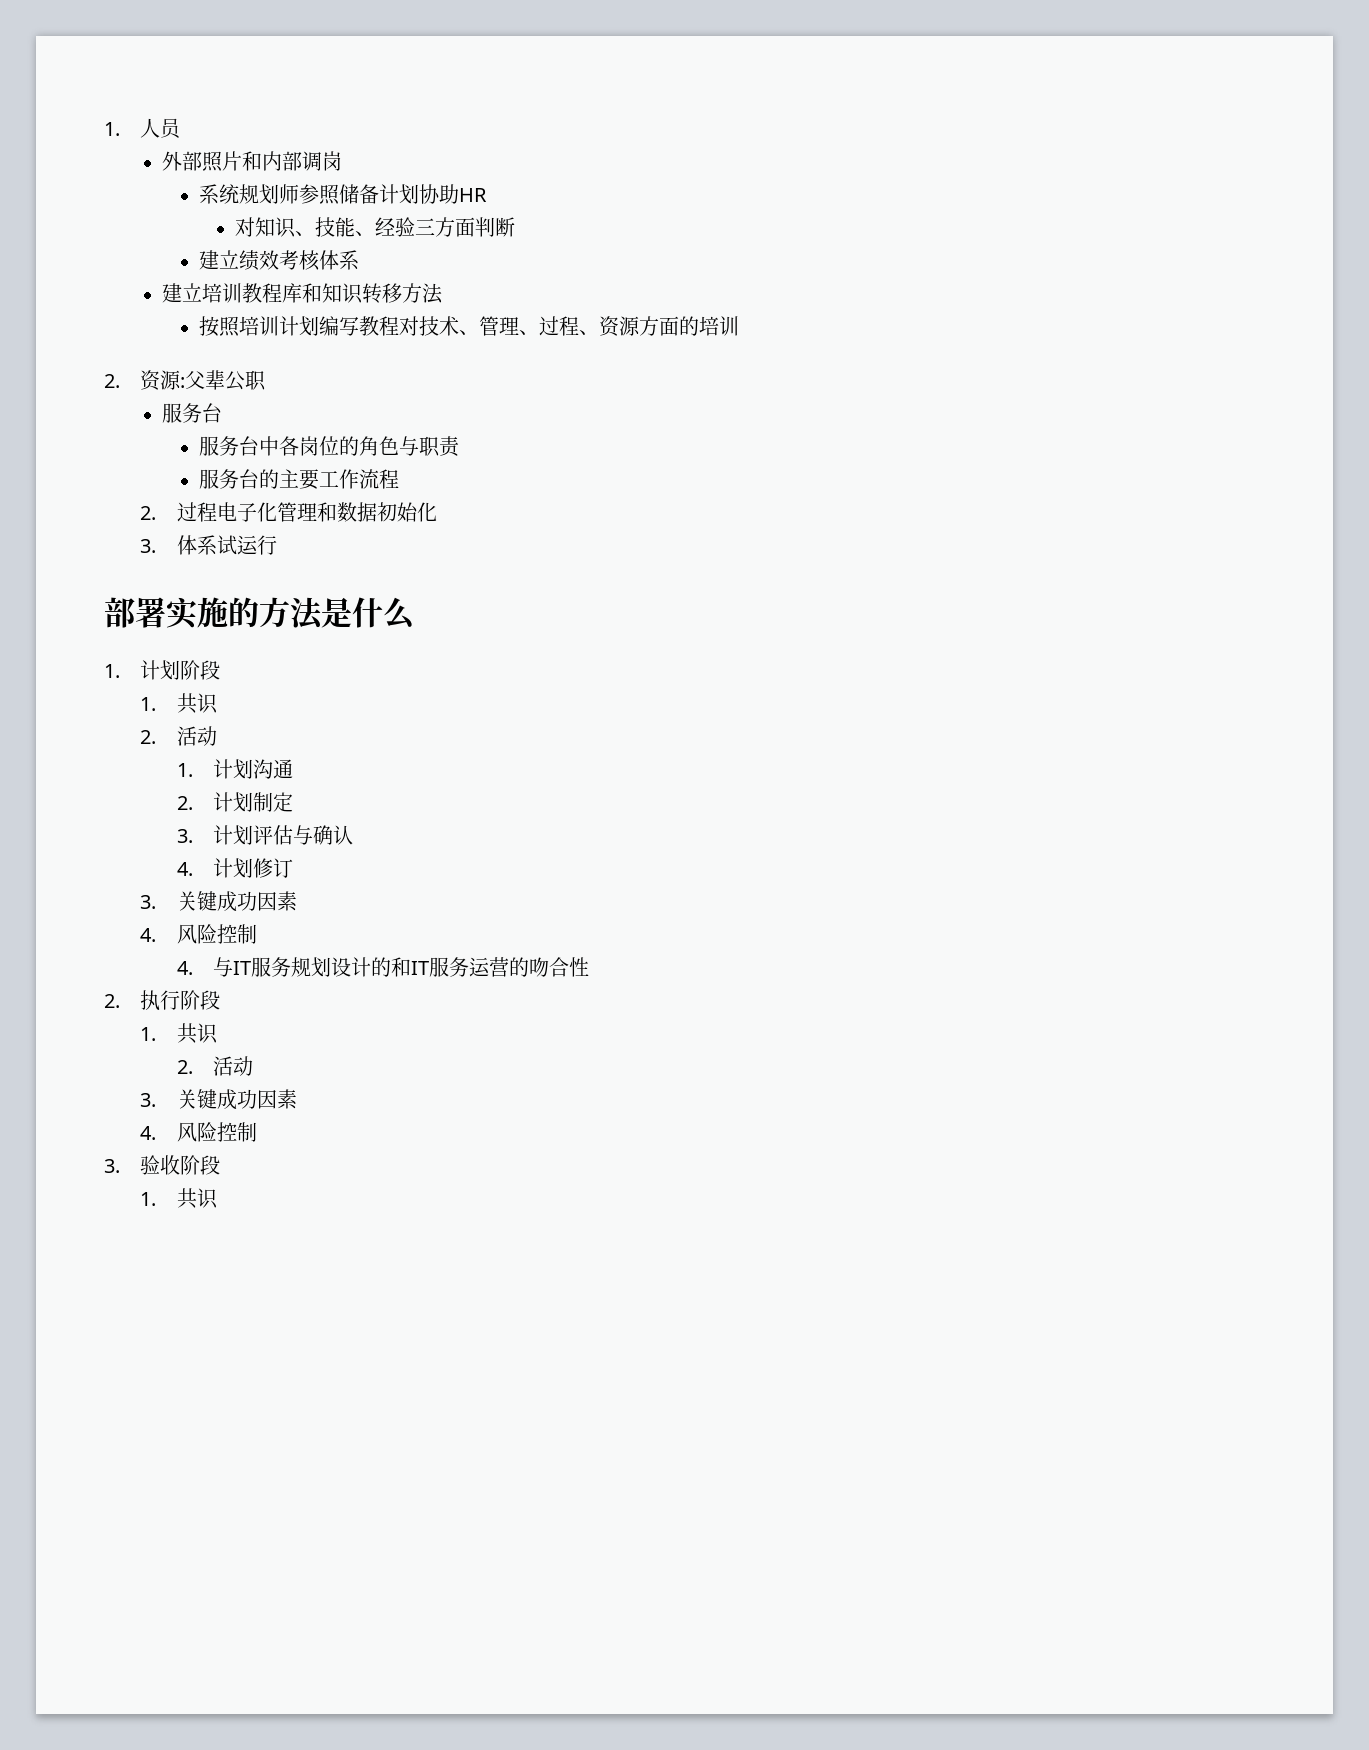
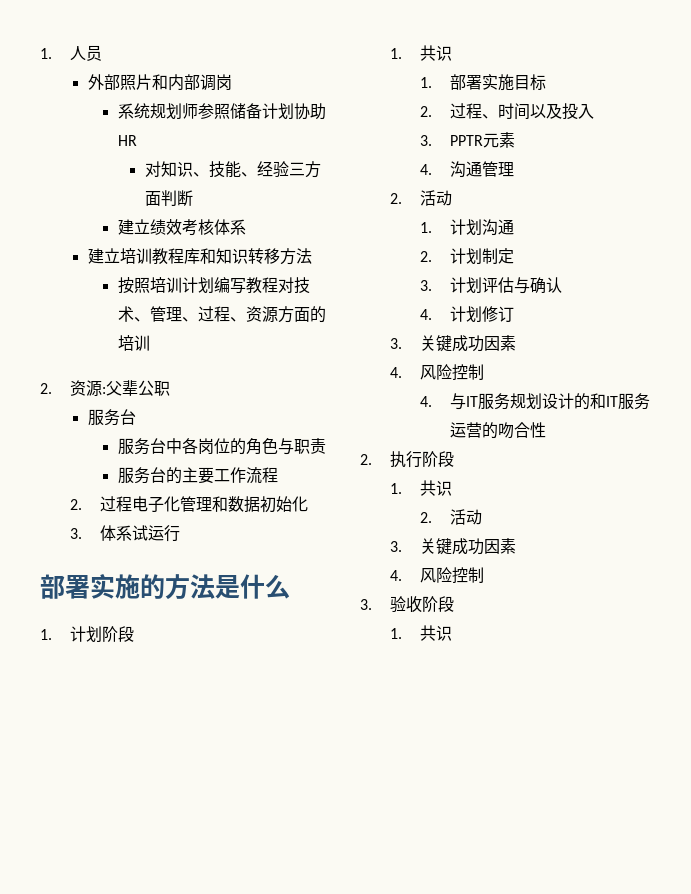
(218, 703) none -> [420,74,547,91] [420,103,595,120] [420,132,516,148] [420,161,515,178] // 1.部署实施目标 // 2.过程、时间以及投入 // 3. PPTR元素 // 4.沟通管理

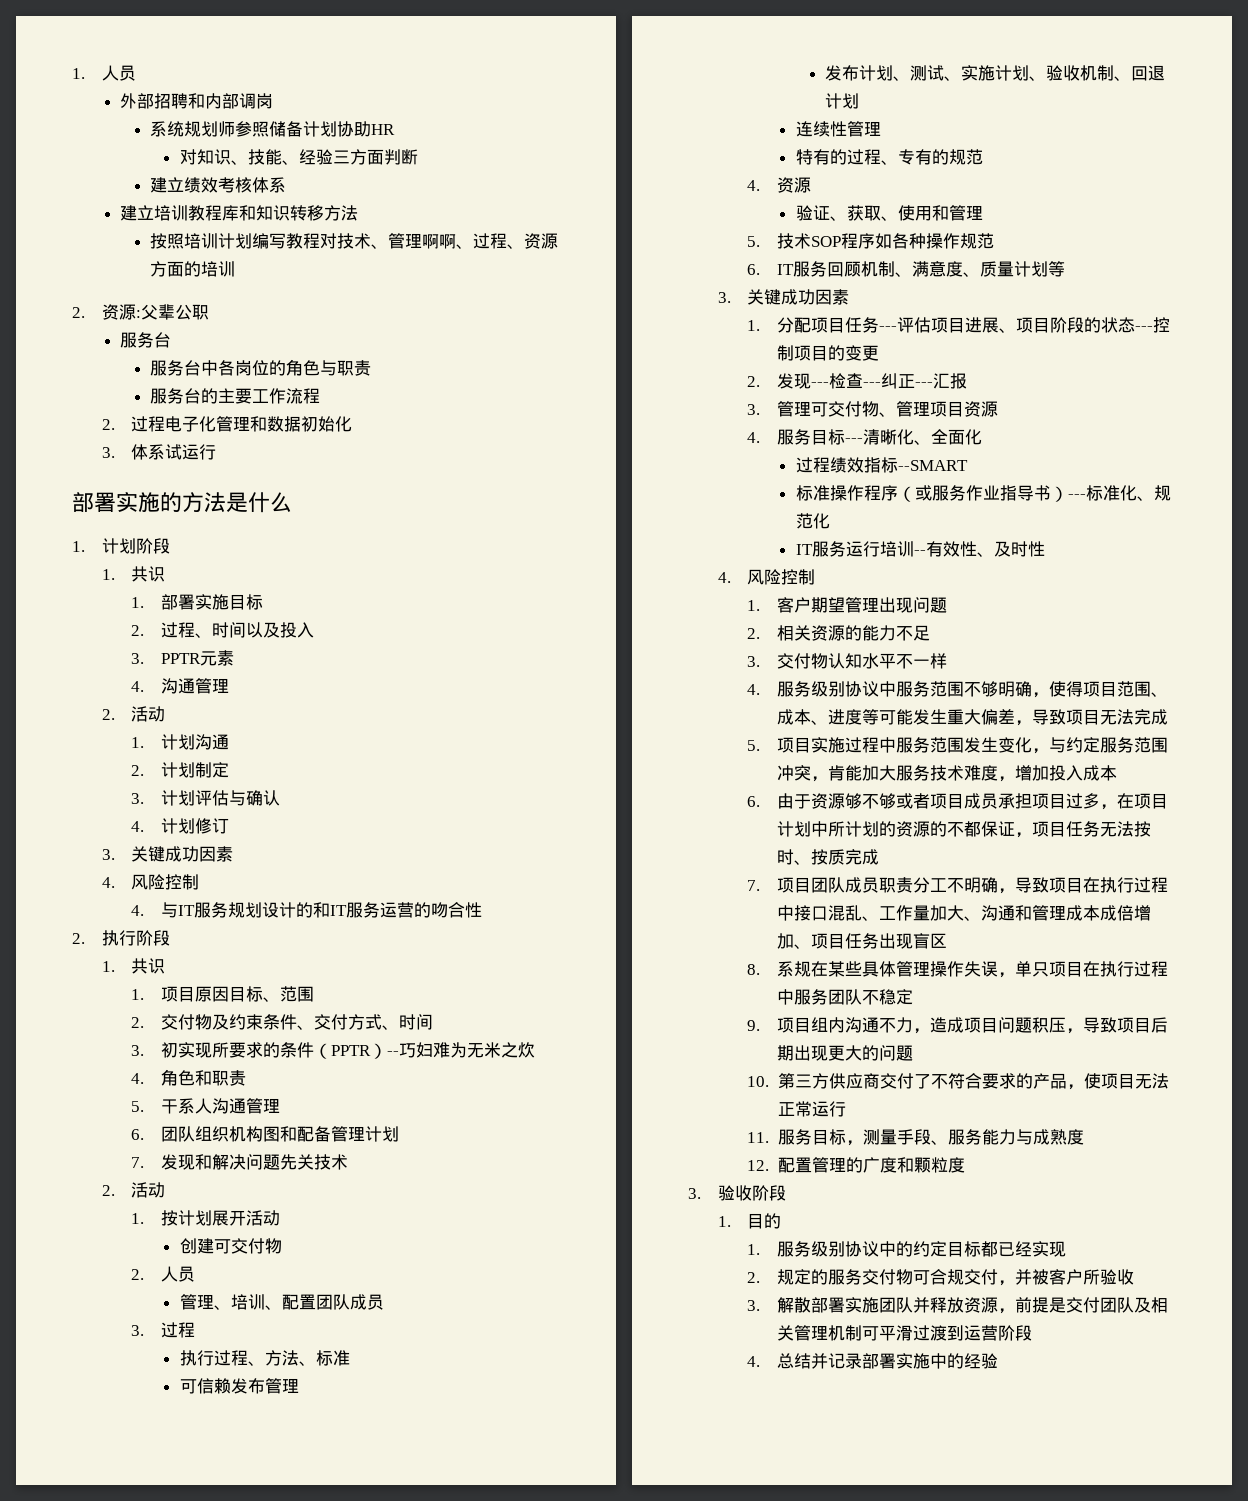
[119,74,152,90] 照片 -> [154,93,189,109] 招聘
(182, 314) none -> [421,234,456,249] 啊啊
[420,509,483,525] [390,538,517,555] [390,567,485,584] [360,596,455,613] [390,625,453,641] 2.活动 // 3.关键成功因素 // 4.风险控制 // 3.验收阶段 // 1.共识 -> [131,986,314,1002] [131,1014,433,1030] [131,1042,535,1059] [131,1069,246,1086] [131,1098,280,1114] [131,1126,399,1142] [131,1154,348,1170] [101,1182,166,1198] [131,1210,280,1226] [179,1238,282,1254] [131,1266,195,1282] [179,1294,384,1310] [131,1322,195,1338] [179,1350,350,1366] [179,1378,299,1394] [825,65,1166,81] [825,93,860,109] [795,121,881,137] [795,149,983,165] [747,177,811,193] [795,205,983,221] [747,233,994,249] [747,261,1065,277] [717,289,850,305] [747,317,1170,333] [776,345,879,361] [747,373,967,389] [747,401,998,417] [747,429,982,445] [795,457,968,473] [795,485,1171,502] [795,513,830,529] [795,541,1045,557] [717,569,816,585] [747,597,947,613] [747,625,930,641] [747,653,947,669] [747,681,1168,698] [776,709,1168,726] [747,737,1168,754] [776,765,1117,782] [747,793,1168,810] [776,821,1151,838] [776,849,879,865] [747,877,1168,894] [776,905,1151,921] [776,933,947,949] [747,961,1168,978] [776,989,913,1005] [747,1017,1168,1034] [776,1045,913,1061] [747,1073,1169,1090] [777,1101,846,1117] [747,1129,1084,1146] [747,1157,965,1173] [688,1185,786,1201] [717,1213,782,1229] [747,1241,1066,1257] [747,1269,1134,1286] [747,1297,1168,1314] [776,1325,1032,1341] [747,1353,998,1369] 1.项目原因目标、范围 // 2.交付物及约束条件、交付方式、时间 // 3.初实现所要求的条件（PPTR）--巧妇难为无米之炊 // 4.角色和职责 // 5.干系人沟通管理 // 6.团队组织机构图和配备管理计划 // 7.发现和解决问题先关技术 // 2.活动 // 1.按计划展开活动 // 创建可交付物 // 2.人员 // 管理、培训、配置团队成员 // 3.过程 // 执行过程、方法、标准 // 可信赖发布管理 // 发布计划、测试、实施计划、验收机制、回退计划 // 连续性管理 // 特有的过程、专有的规范 // 4.资源 // 验证、获取、使用和管理 // 5.技术SOP程序如各种操作规范 // 6. IT服务回顾机制、满意度、质量计划等 // 3.关键成功因素 // 1.分配项目任务---评估项目进展、项目阶段的状态---控制项目的变更 // 2.发现---检查---纠正---汇报 // 3.管理可交付物、管理项目资源 // 4.服务目标---清晰化、全面化 // 过程绩效指标--SMART // 标准操作程序（或服务作业指导书）---标准化、规范化 // IT服务运行培训--有效性、及时性 // 4.风险控制 // 1.客户期望管理出现问题 // 2.相关资源的能力不足 // 3.交付物认知水平不一样 // 4.服务级别协议中服务范围不够明确，使得项目范围、成本、进度等可能发生重大偏差，导致项目无法完成 // 5.项目实施过程中服务范围发生变化，与约定服务范围冲突，肯能加大服务技术难度，增加投入成本 // 6.由于资源够不够或者项目成员承担项目过多，在项目计划中所计划的资源的不都保证，项目任务无法按时、按质完成 // 7.项目团队成员职责分工不明确，导致项目在执行过程中接口混乱、工作量加大、沟通和管理成本成倍增加、项目任务出现盲区 // 8.系规在某些具体管理操作失误，单只项目在执行过程中服务团队不稳定 // 9.项目组内沟通不力，造成项目问题积压，导致项目后期出现更大的问题 // 10.第三方供应商交付了不符合要求的产品，使项目无法正常运行 // 11.服务目标，测量手段、服务能力与成熟度 // 12.配置管理的广度和颗粒度 // 3.验收阶段 // 1.目的 // 1.服务级别协议中的约定目标都已经实现 // 2.规定的服务交付物可合规交付，并被客户所验收 // 3.解散部署实施团队并释放资源，前提是交付团队及相关管理机制可平滑过渡到运营阶段 // 4.总结并记录部署实施中的经验

